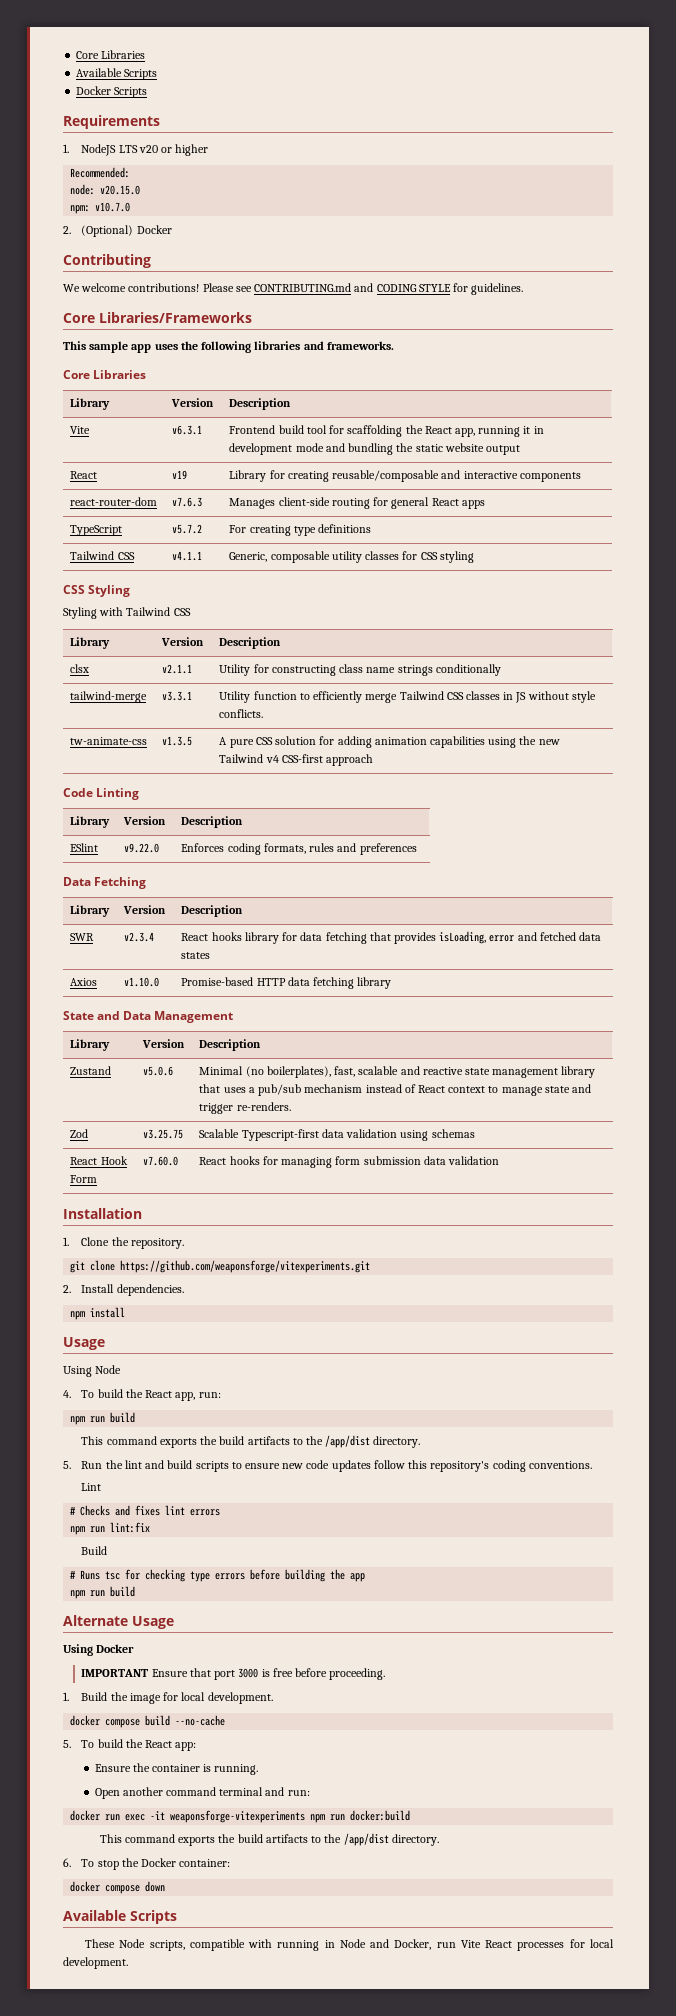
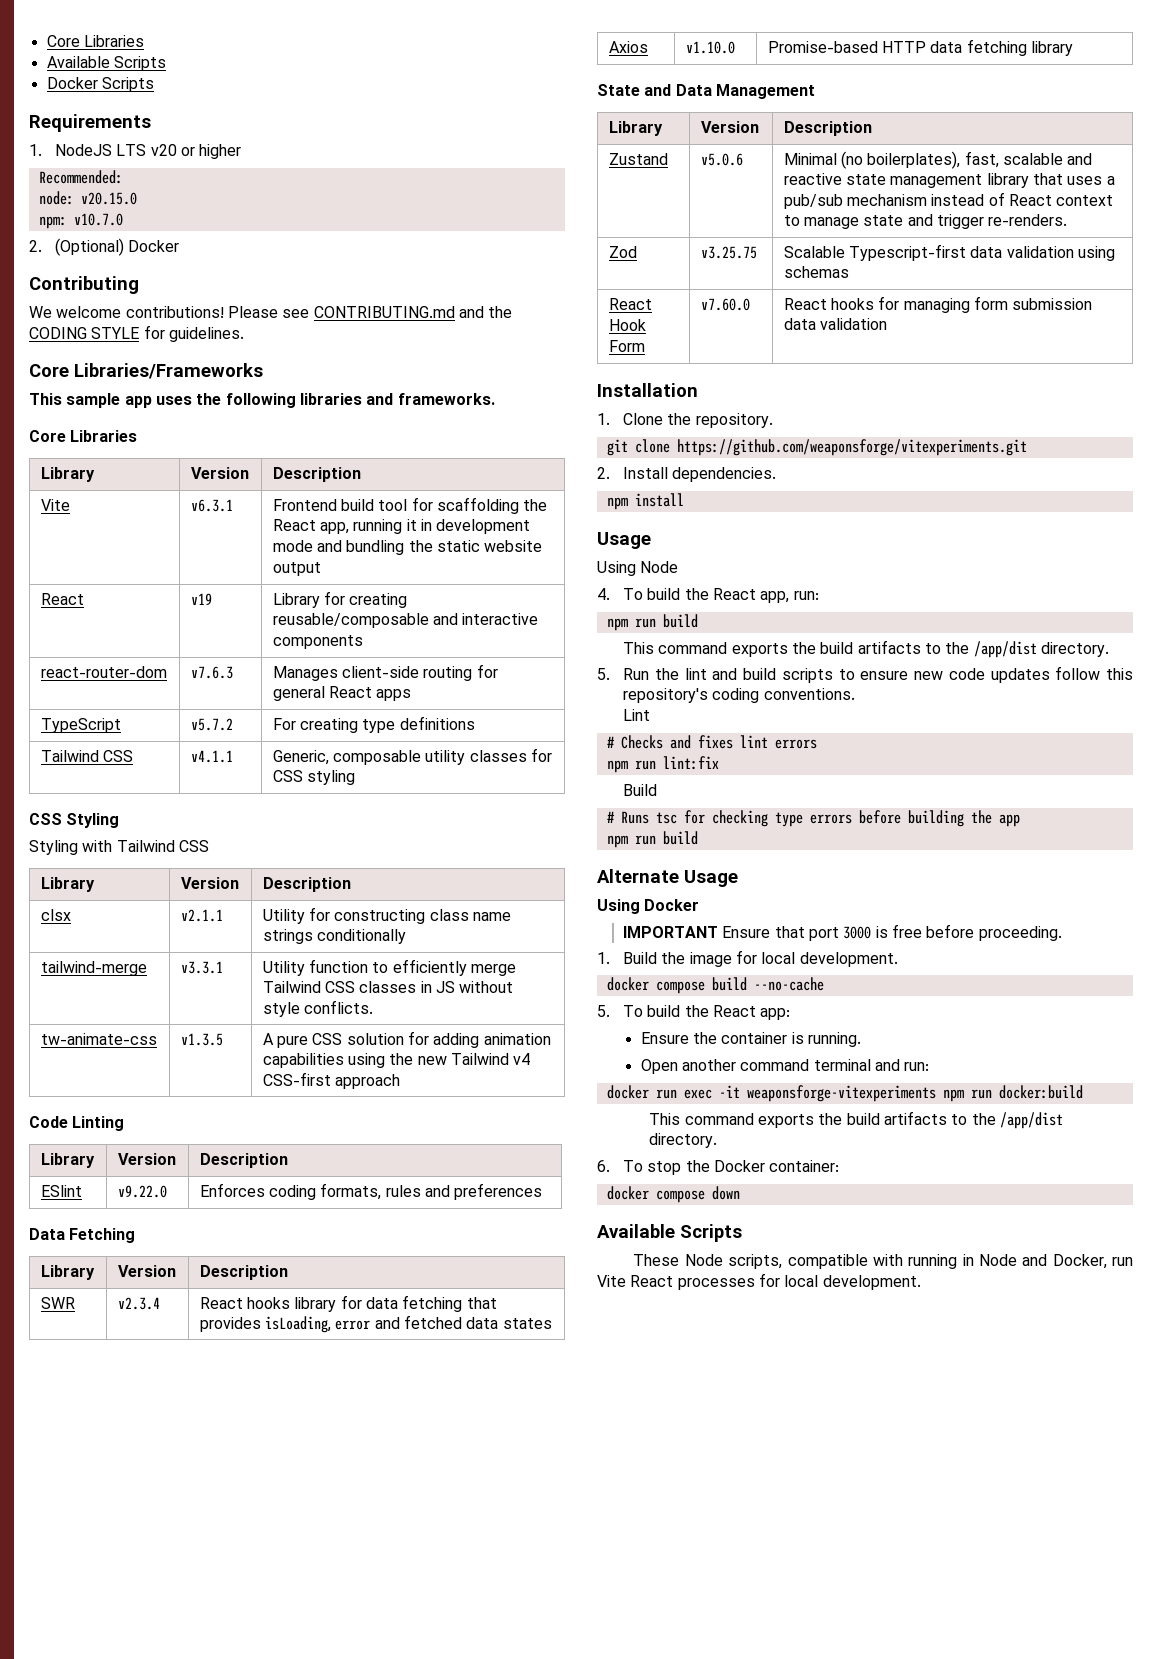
(374, 287) none -> [488,306,513,318] the

